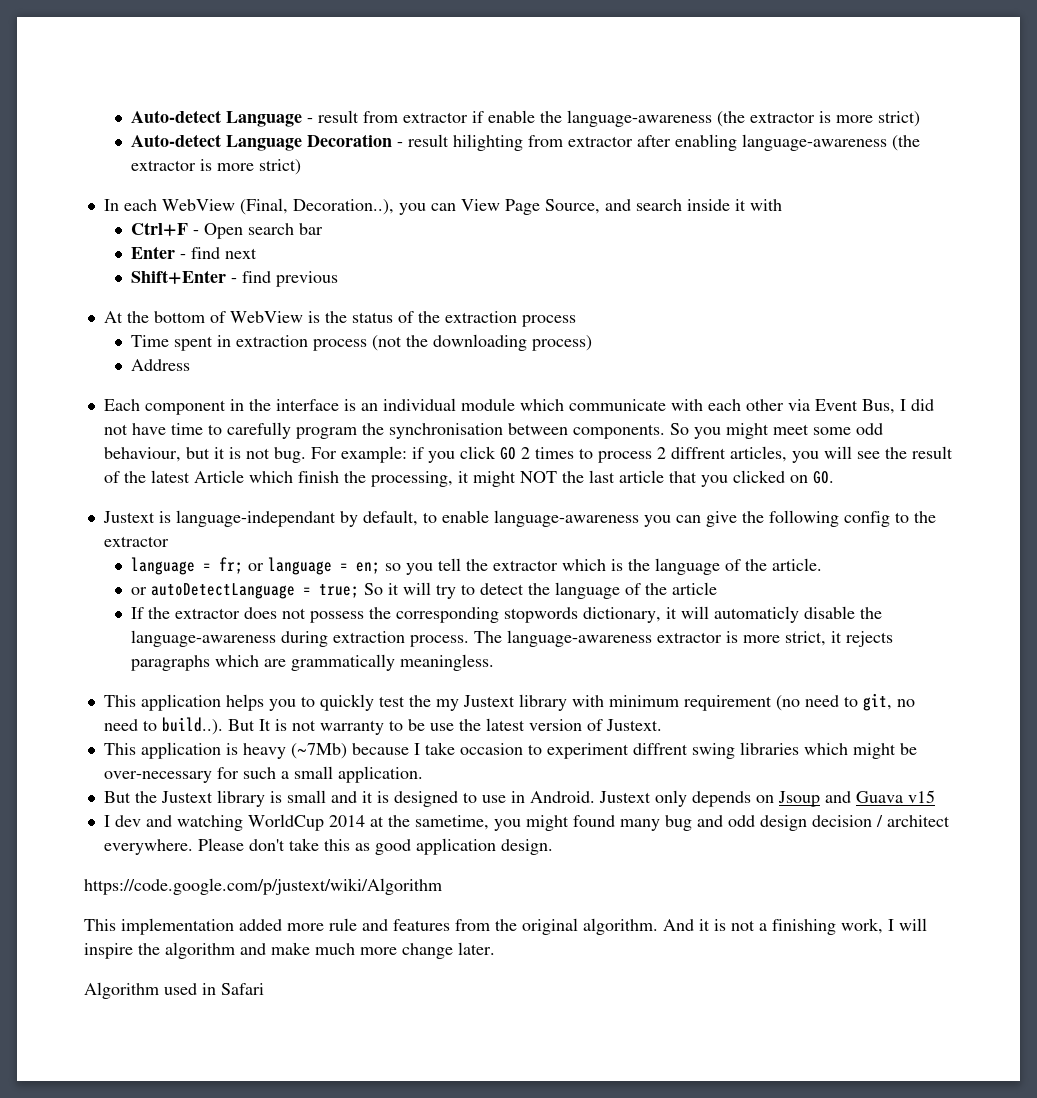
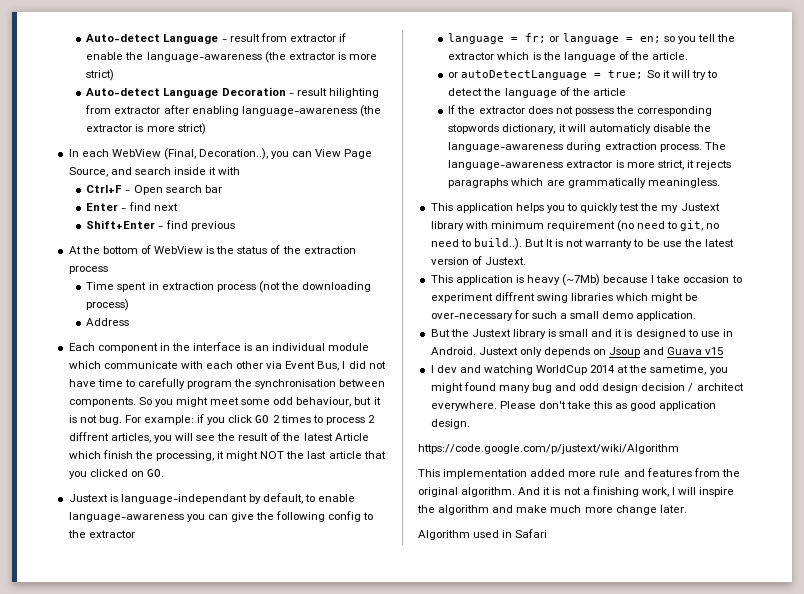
(333, 772) none -> [602,311,634,319] demo

